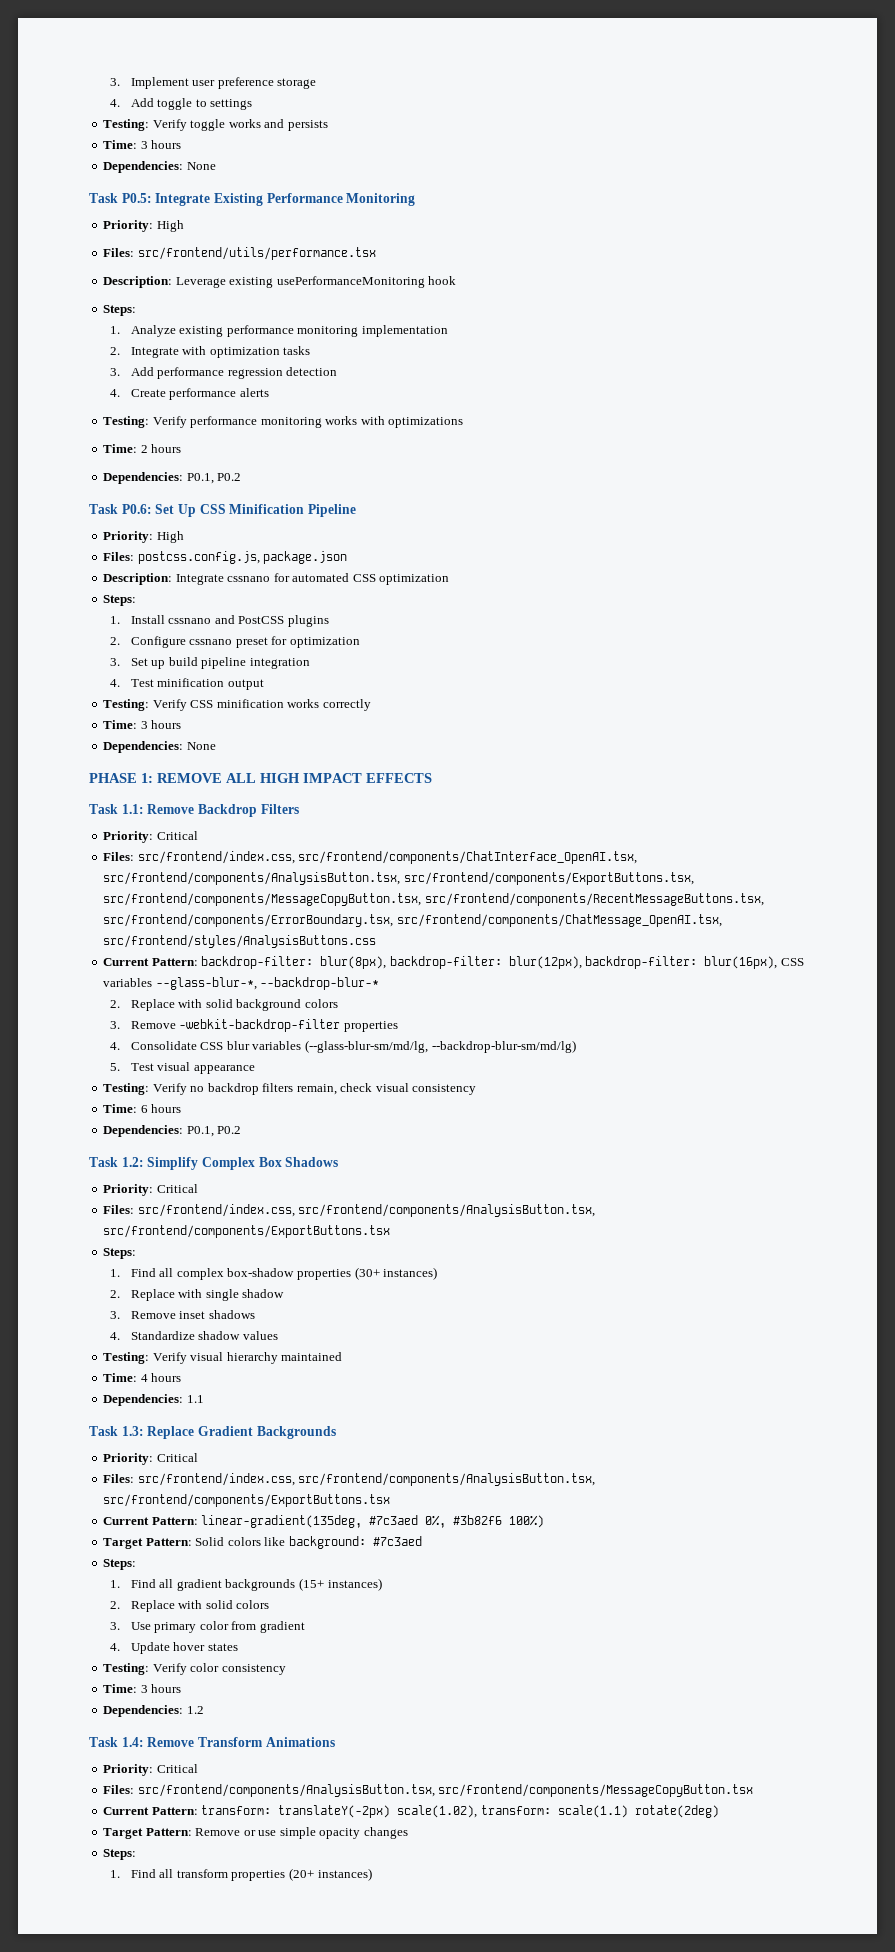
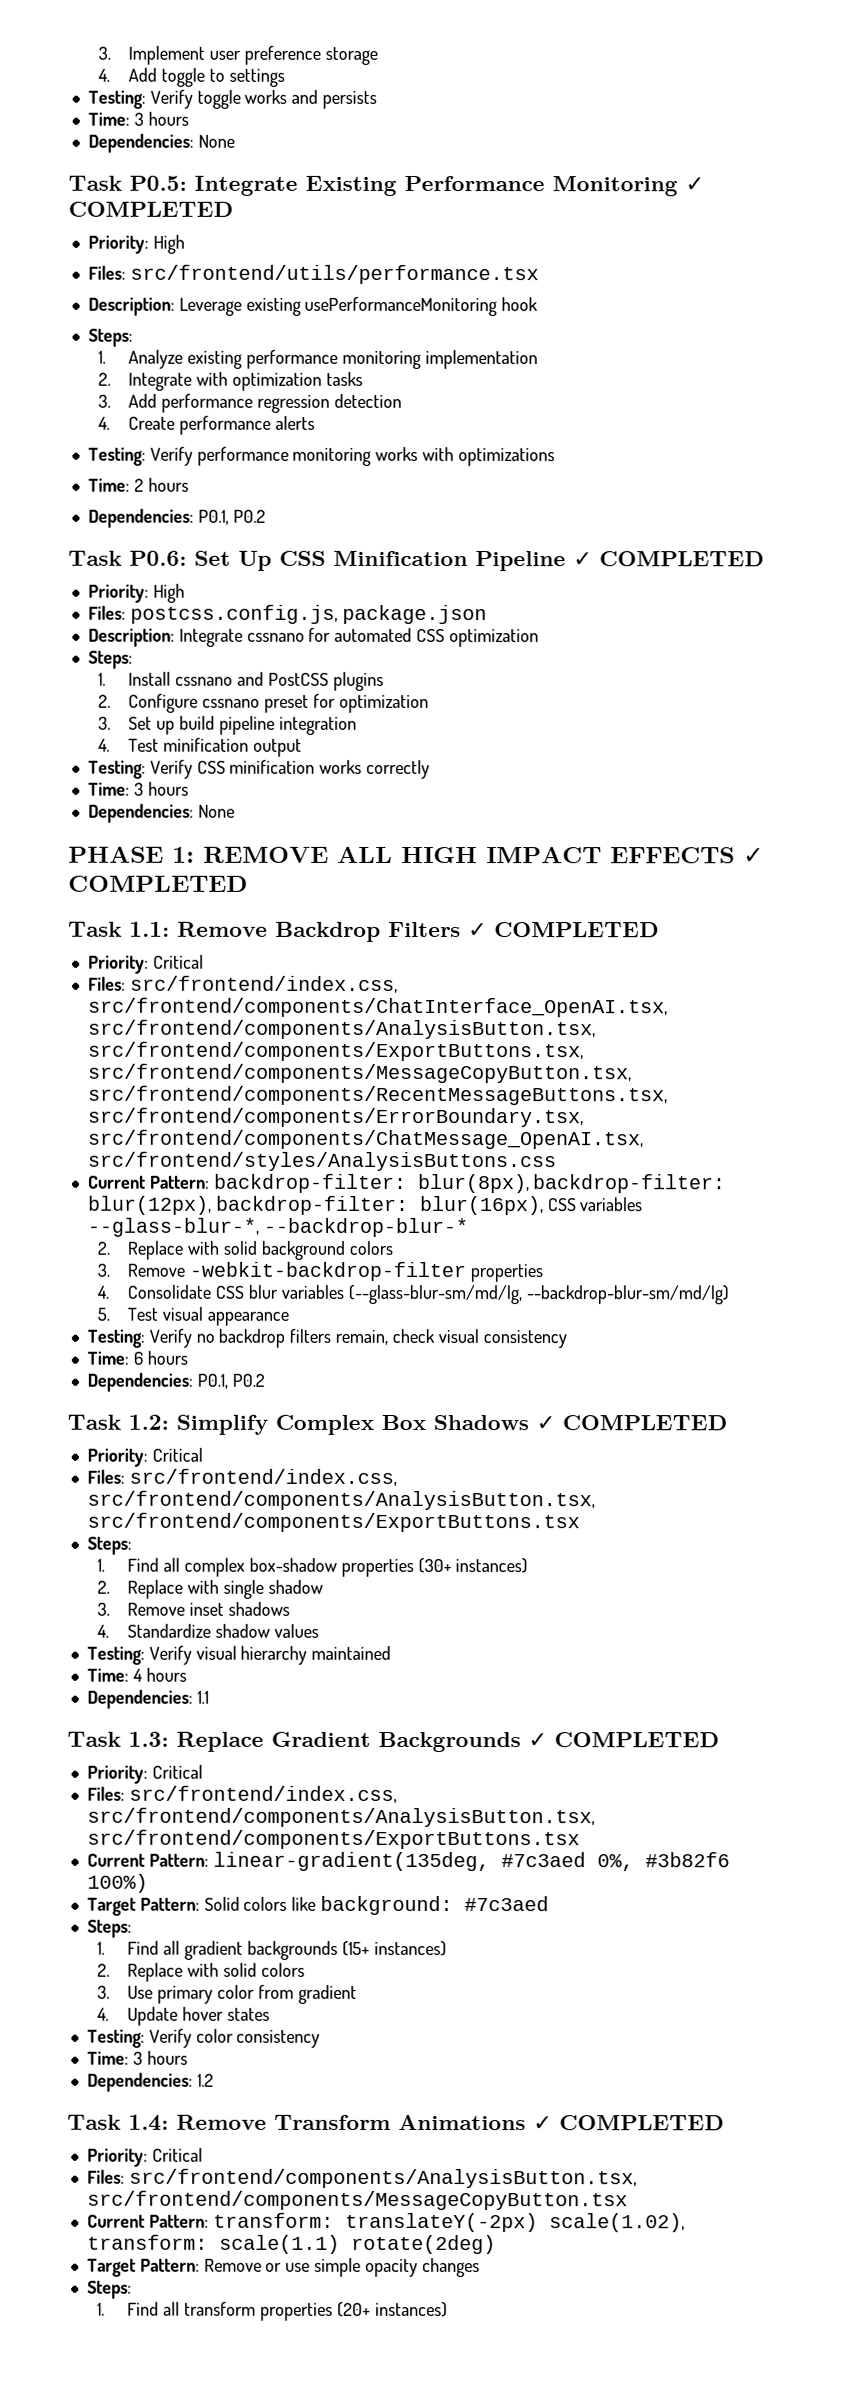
(416, 199) none -> [685,177,704,192] [68,201,233,217] ✓ COMPLETED
(356, 510) none -> [573,551,764,567] ✓ COMPLETED
(432, 778) none -> [743,847,764,864] [68,875,248,892] ✓ COMPLETED
(299, 809) none -> [468,922,659,938] ✓ COMPLETED
(339, 1162) none -> [536,1415,727,1431] ✓ COMPLETED
(336, 1432) none -> [528,1732,719,1748] ✓ COMPLETED
(335, 1742) none -> [533,2115,724,2131] ✓ COMPLETED

